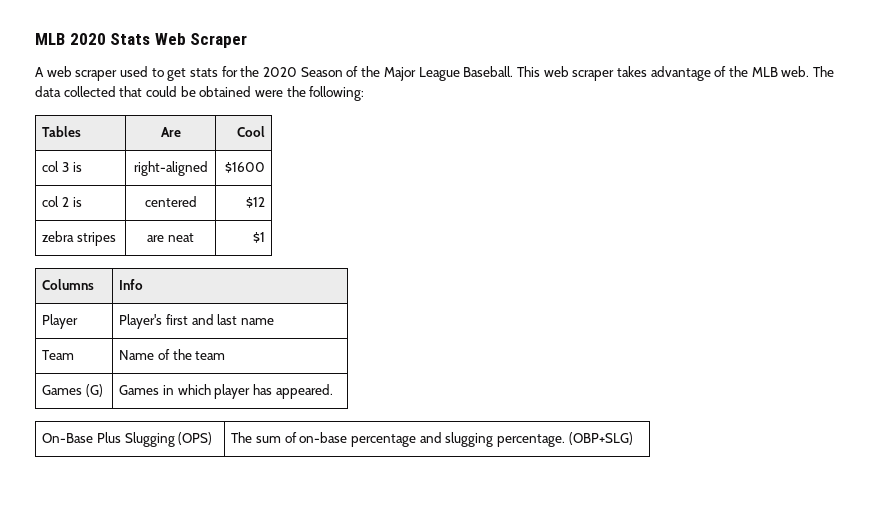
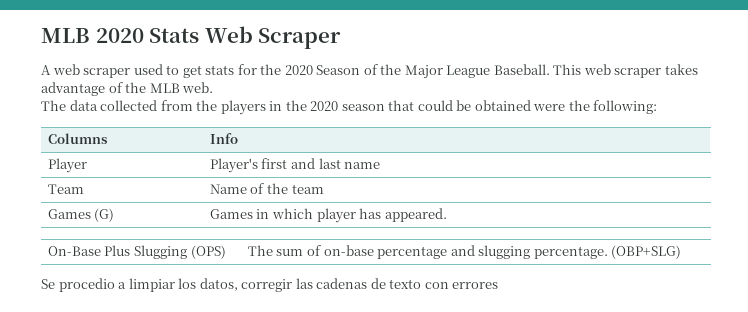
(810, 71) none -> (214, 87) //
(116, 91) none -> [160,100,385,115] from the players in the 2020 season
[42,126,82,137] [160,127,181,137] [236,126,265,137] [42,161,82,172] [133,161,208,176] [224,162,265,173] [42,196,82,207] [144,196,197,207] [245,197,265,208] [42,231,117,246] [147,233,194,242] [252,232,265,243] // Tables | Are | Cool // col 3 is | right-aligned | $1600 // col 2 is | centered | $12 // zebra stripes | are neat | $1 -> (658, 107) none
(633, 438) none -> [41,278,499,292] // Se procedio a limpiar los datos, corregir las cadenas de texto con errores

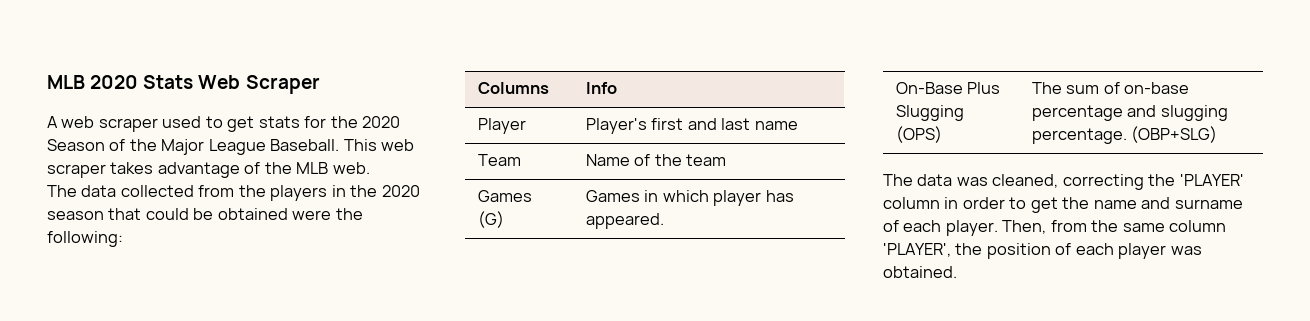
[41,278,499,292] Se procedio a limpiar los datos, corregir las cadenas de texto con errores -> [883,174,1244,190] [883,197,1243,213] [883,220,1227,236] [883,243,1202,259] [883,266,957,278] The data was cleaned, correcting the 'PLAYER' column in order to get the name and surname of each player. Then, from the same column 'PLAYER', the position of each player was obtained.

